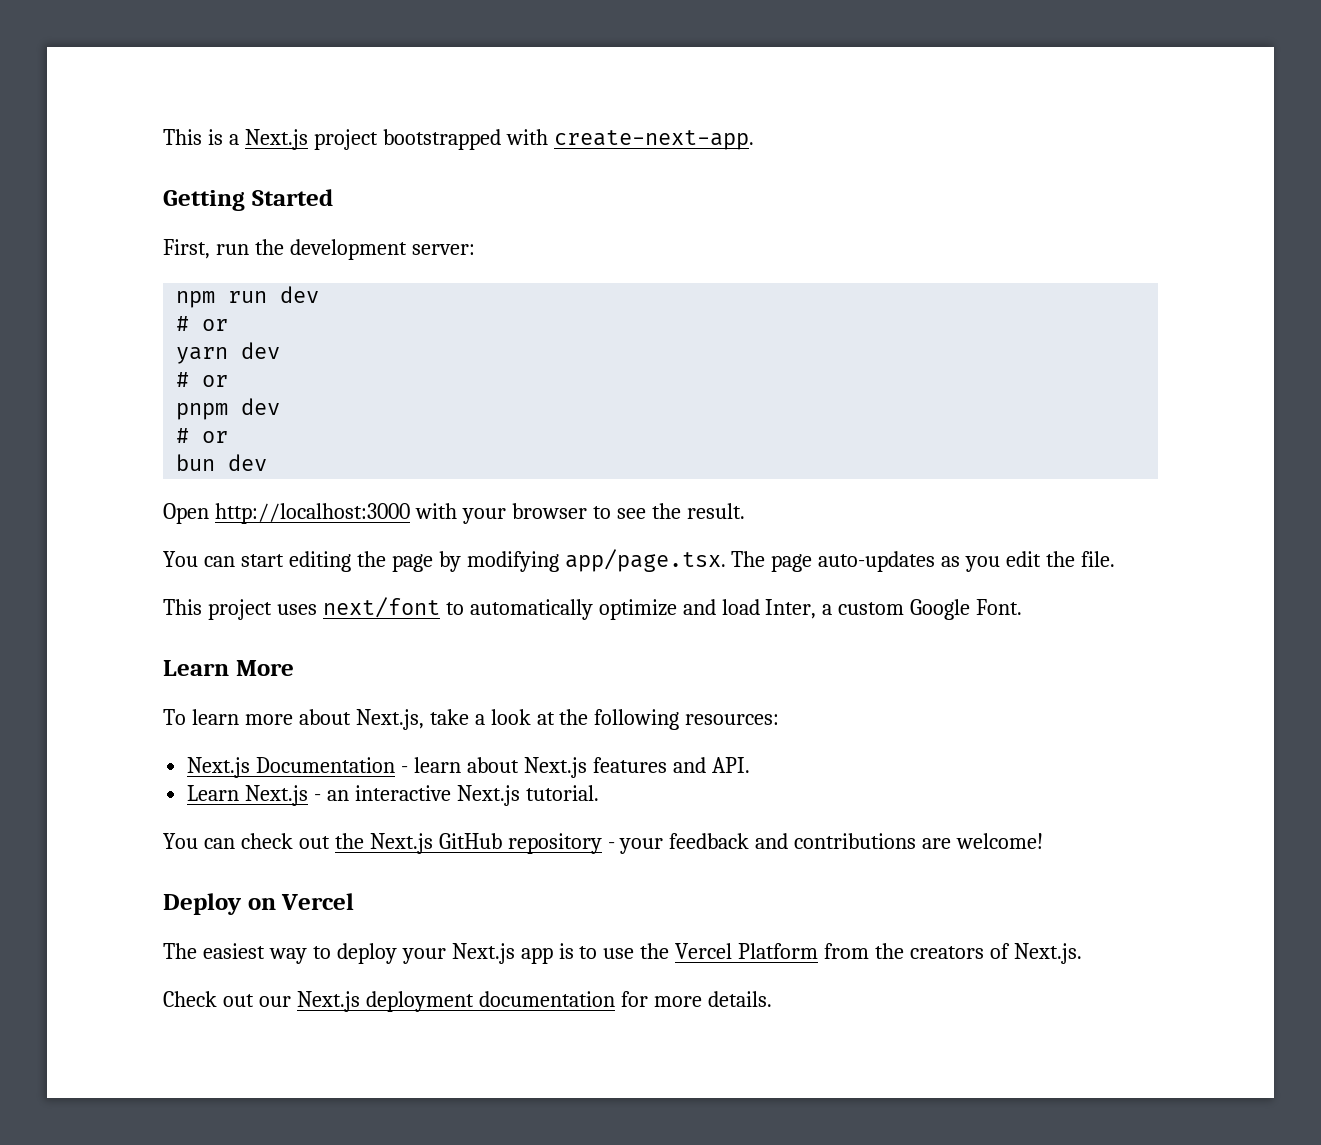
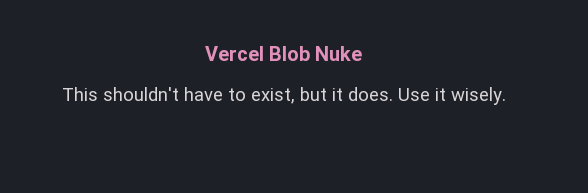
[163,129,754,150] [163,189,333,211] [163,239,475,260] [176,286,320,308] [176,316,229,331] [176,342,281,364] [176,372,229,387] [176,398,281,420] [176,428,229,443] [176,454,268,471] [163,503,745,524] [163,549,1116,572] [163,597,1023,620] [163,660,294,676] [163,709,780,730] [187,757,750,778] [187,785,599,806] [163,833,1044,854] [163,893,355,915] [163,943,1082,964] [163,991,772,1012] This is a Next.js project bootstrapped with create-next-app. // Getting Started // First, run the development server: // npm run dev // # or // yarn dev // # or // pnpm dev // # or // bun dev // Open http://localhost:3000 with your browser to see the result. // You can start editing the page by modifying app/page.tsx. The page auto-updates as you edit the file. // This project uses next/font to automatically optimize and load Inter, a custom Google Font. // Learn More // To learn more about Next.js, take a look at the following resources: // Next.js Documentation - learn about Next.js features and API. // Learn Next.js - an interactive Next.js tutorial. // You can check out the Next.js GitHub repository - your feedback and contributions are welcome! // Deploy on Vercel // The easiest way to deploy your Next.js app is to use the Vercel Platform from the creators of Next.js. // Check out our Next.js deployment documentation for more details. -> [204,46,363,61] [61,87,506,105] Vercel Blob Nuke // This shouldn't have to exist, but it does. Use it wisely.

